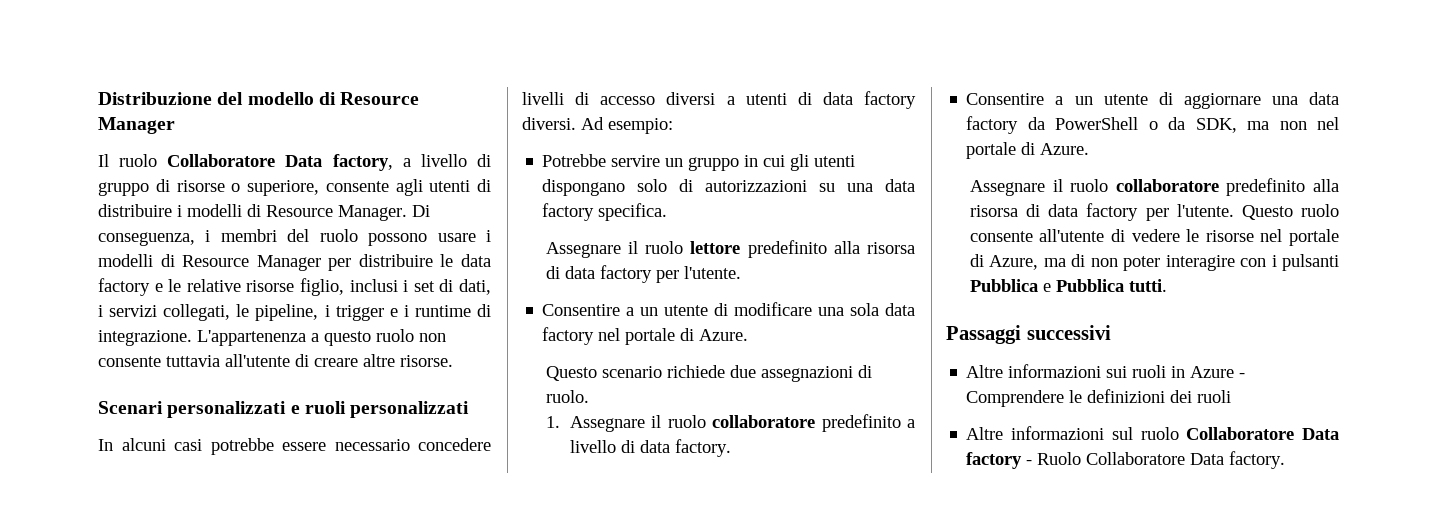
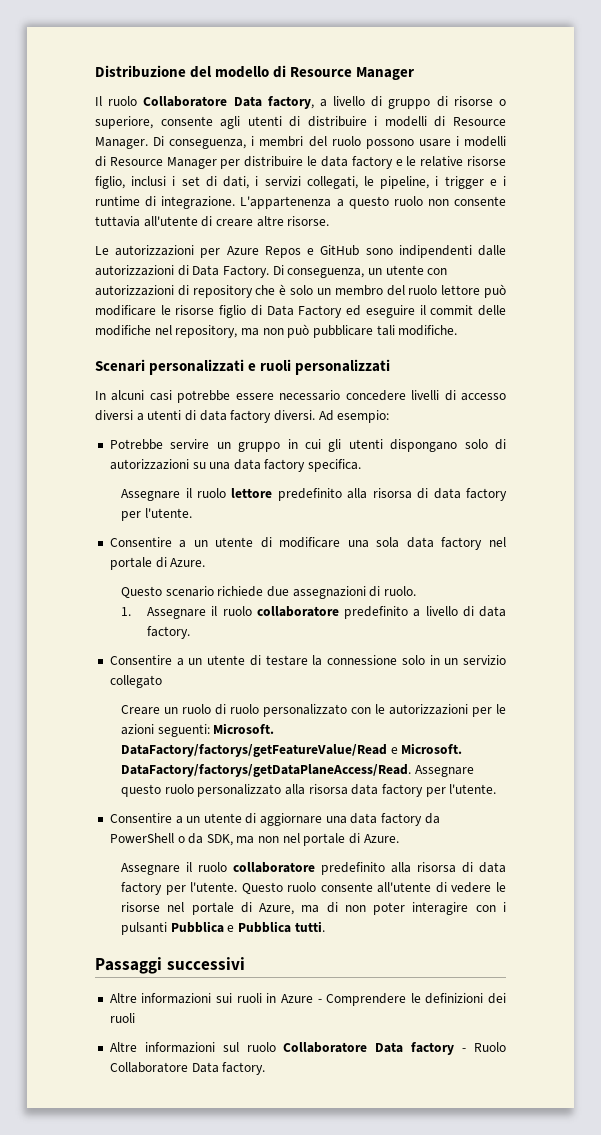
(453, 361) none -> [95,245,507,258] [95,265,448,278] [95,284,506,298] [95,305,506,318] [95,324,458,338] // Le autorizzazioni per Azure Repos e GitHub sono indipendenti dalle autorizzazioni di Data Factory. Di conseguenza, un utente con autorizzazioni di repository che è solo un membro del ruolo lettore può modificare le risorse figlio di Data Factory ed eseguire il commit delle modifiche nel repository, ma non può pubblicare tali modifiche.
(731, 448) none -> [109,655,507,666] [109,675,162,688] [121,704,507,717] [121,723,275,737] [121,743,463,757] [121,764,474,777] [121,784,497,797] // Consentire a un utente di testare la connessione solo in un servizio collegato // Creare un ruolo di ruolo personalizzato con le autorizzazioni per le azioni seguenti: Microsoft. DataFactory/factorys/getFeatureValue/Read e Microsoft. DataFactory/factorys/getDataPlaneAccess/Read. Assegnare questo ruolo personalizzato alla risorsa data factory per l'utente.

